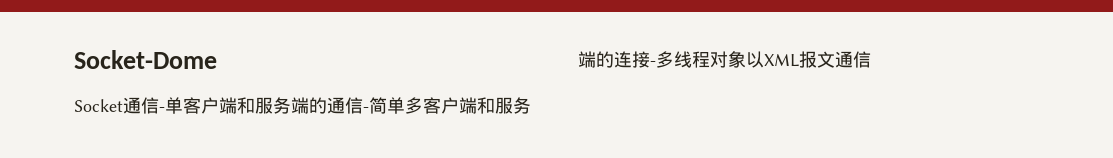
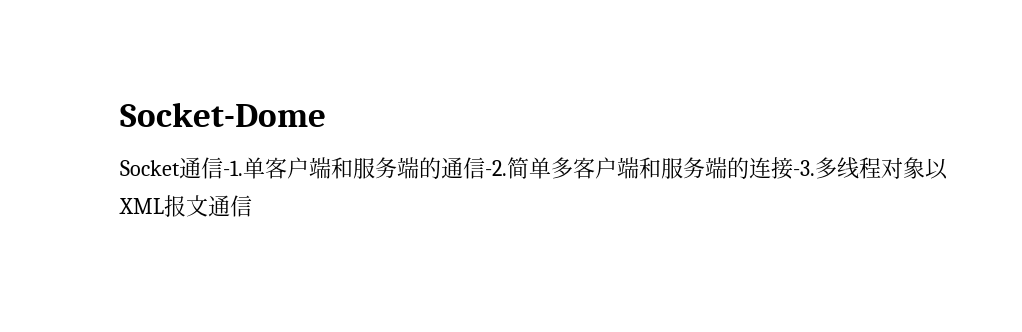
[159,107,165,112] - -> [223,160,243,176] -1.
[363,107,369,112] - -> [485,160,507,176] -2.
[650,61,656,66] - -> [793,160,815,176] -3.

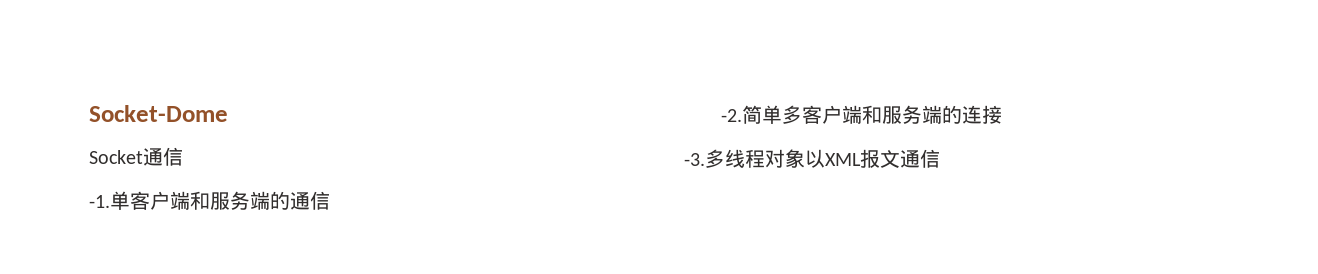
(223, 168) none -> (183, 156) //
(485, 168) none -> (330, 200) //
(793, 168) none -> (1002, 114) //

